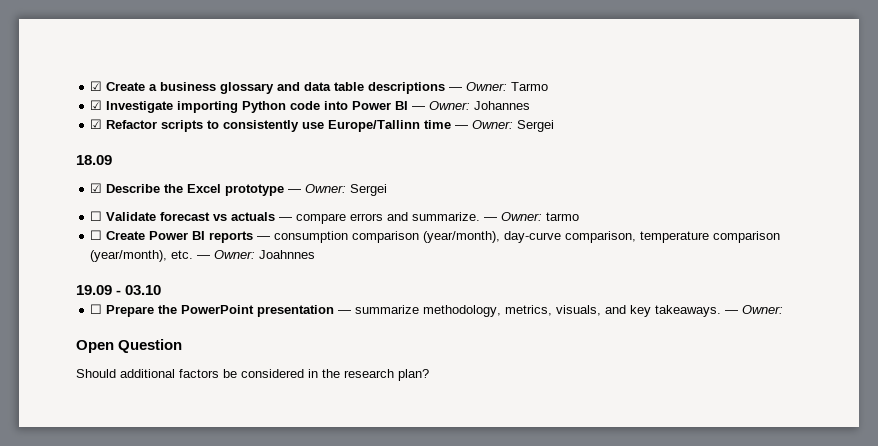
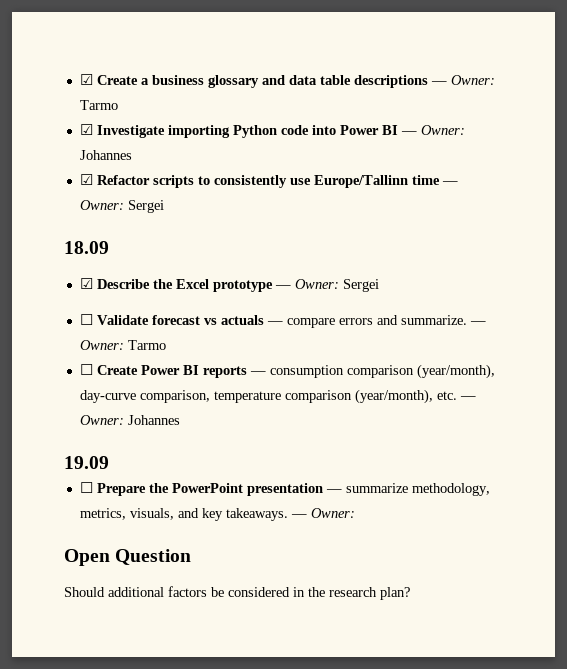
[546,212,580,221] tarmo -> [127,340,166,350] Tarmo
[259,250,316,259] Joahnnes -> [127,415,180,425] Johannes
[116,285,162,295] - 03.10 -> (109, 462) none

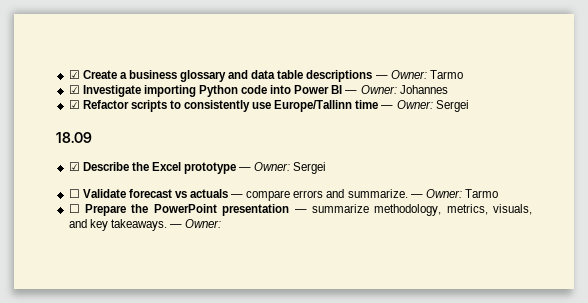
[79,364,495,379] [79,389,476,404] [79,415,180,425] [64,456,109,469] // ☐ Create Power BI reports — consumption comparison (year/month), day-curve comparison, temperature comparison (year/month), etc. — Owner: Johannes // 19.09 -> (498, 193) none
[64,549,192,566] [64,586,410,600] // Open Question // Should additional factors be considered in the research plan? -> (222, 223) none

